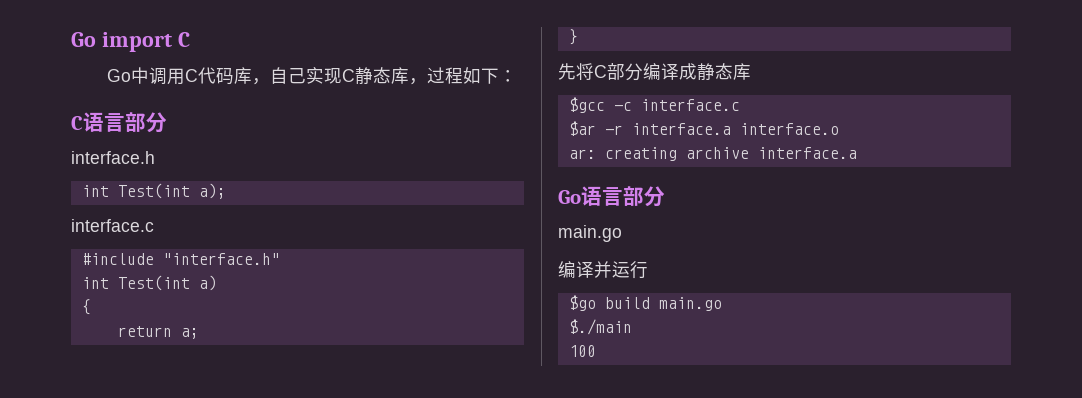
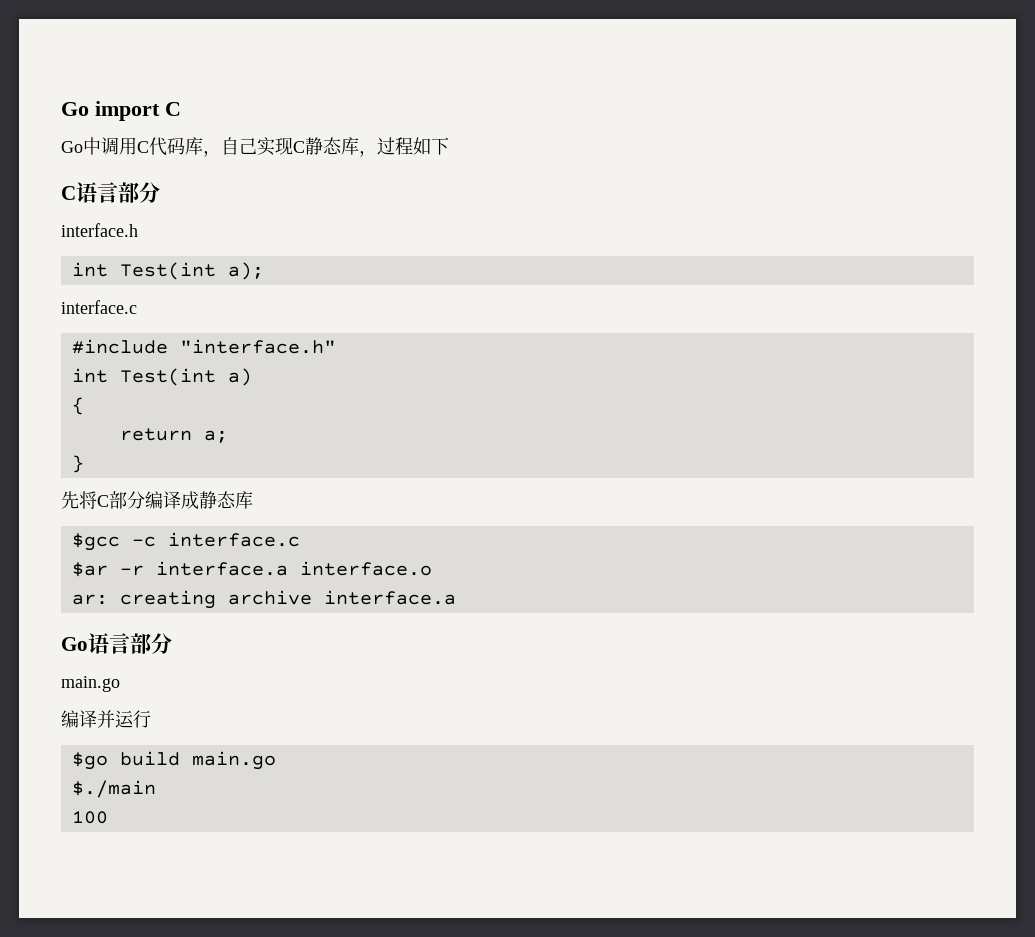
[499,70,518,82] ： -> (449, 146) none

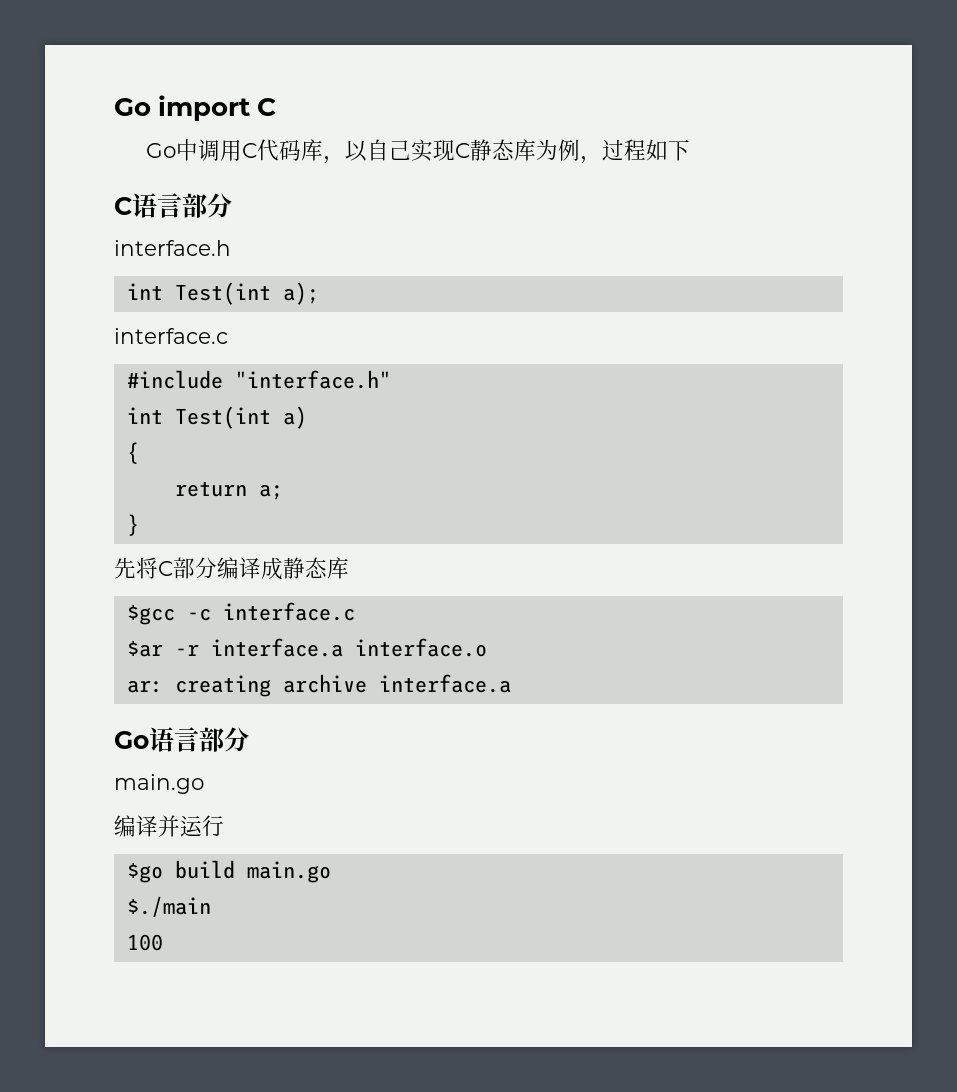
(221, 153) none -> [344,140,367,162] 以
(359, 146) none -> [535,139,580,161] 为例

